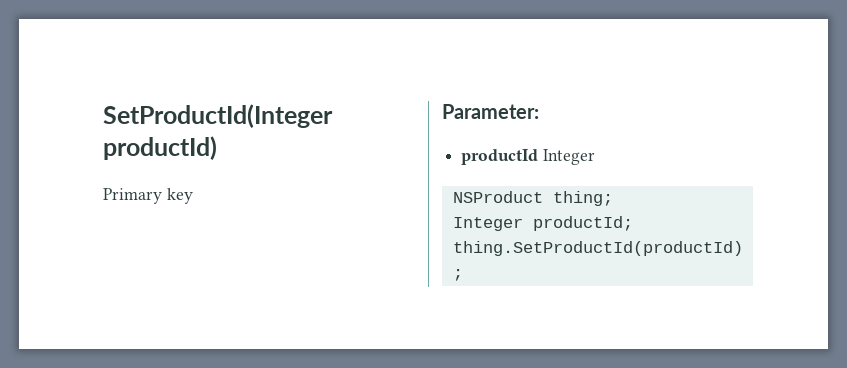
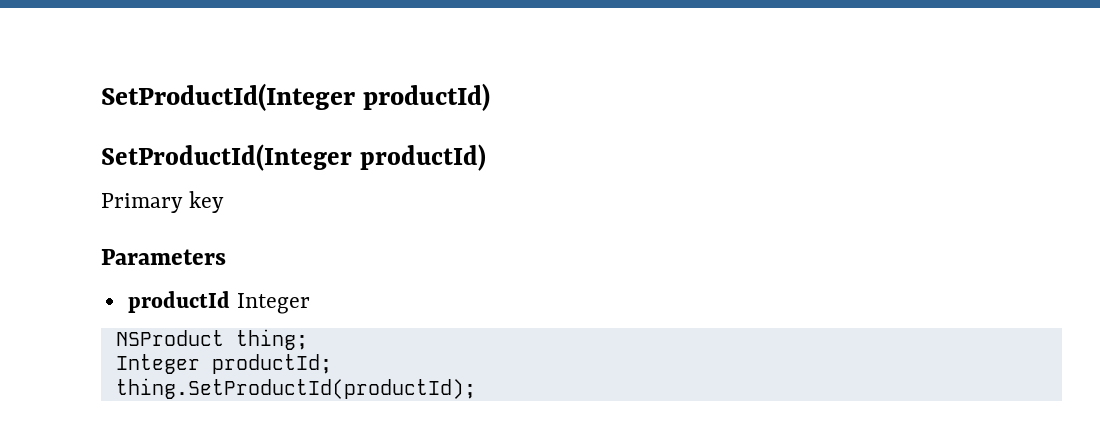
[103,104,333,128] [103,136,217,160] SetProductId(Integer productId) -> [101,83,491,111] [101,144,486,171] SetProductId(Integer productId) // SetProductId(Integer productId)
[442,104,539,119] Parameter: -> [101,249,226,265] Parameters

